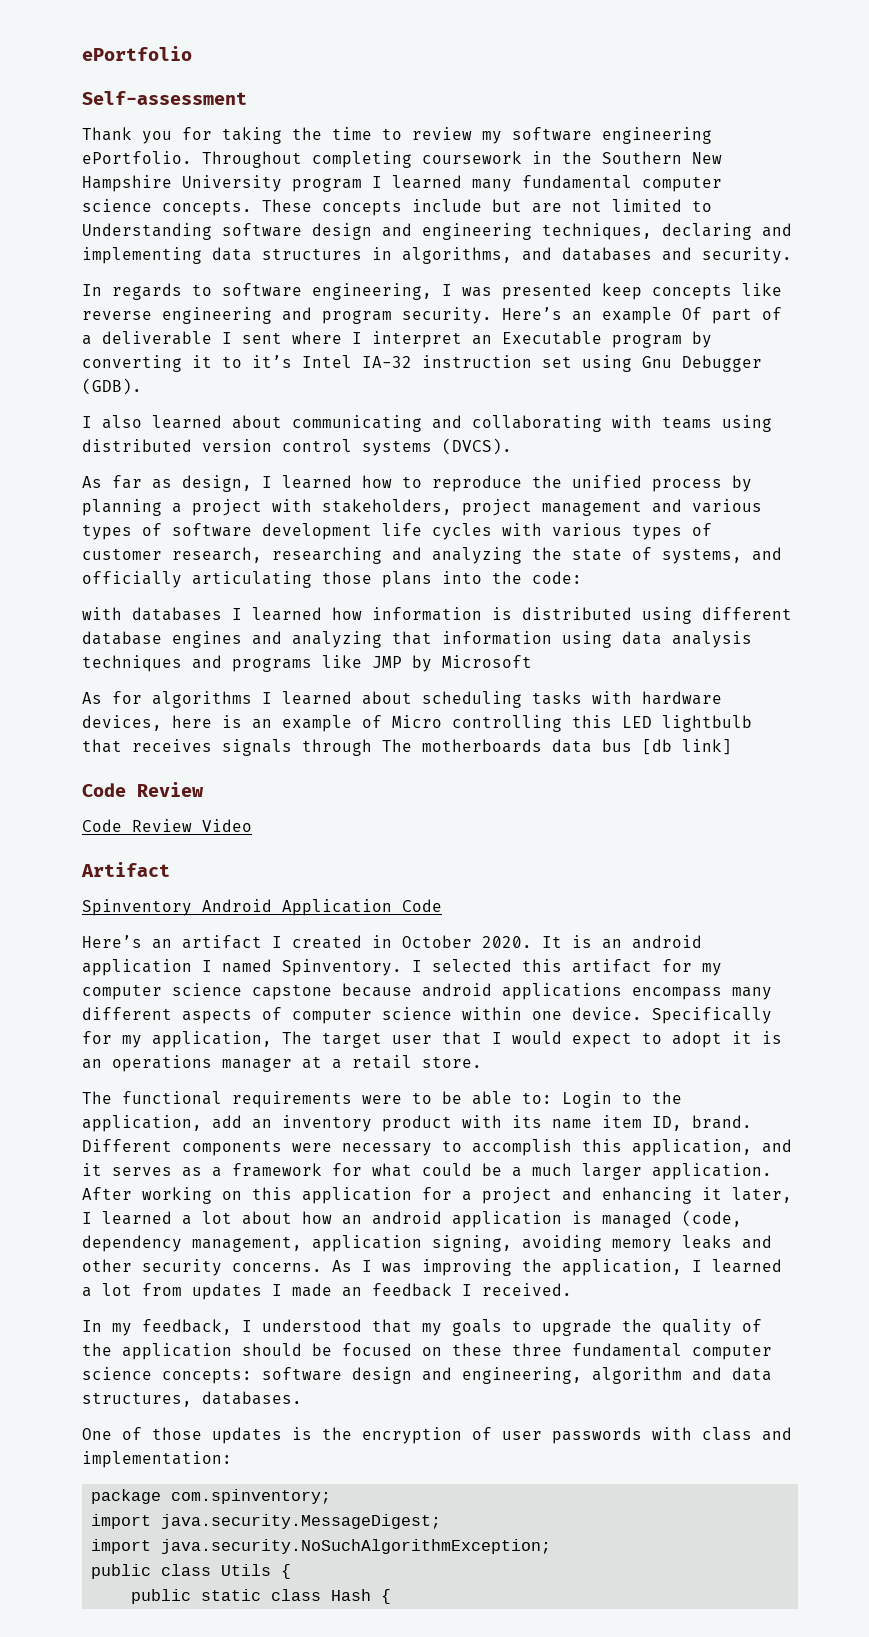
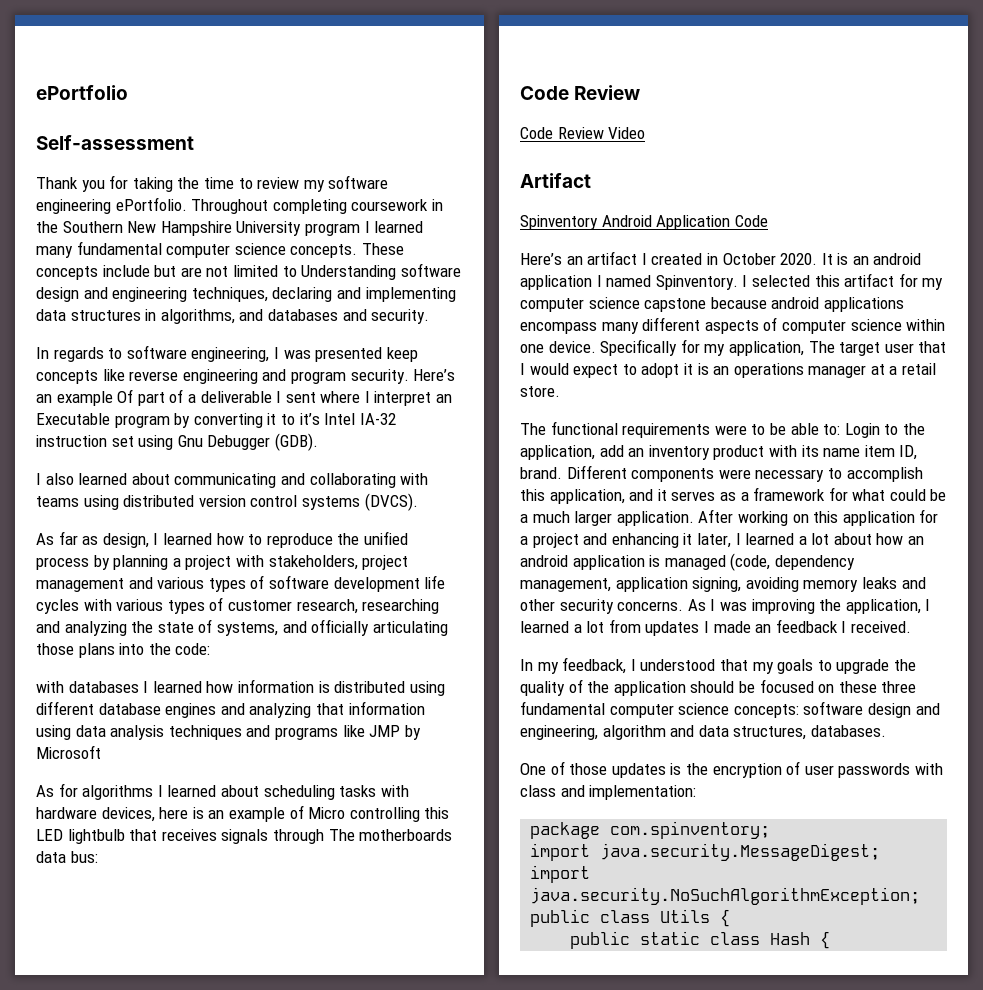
[602,739,732,755] bus [db link] -> [70,851,98,863] bus:

